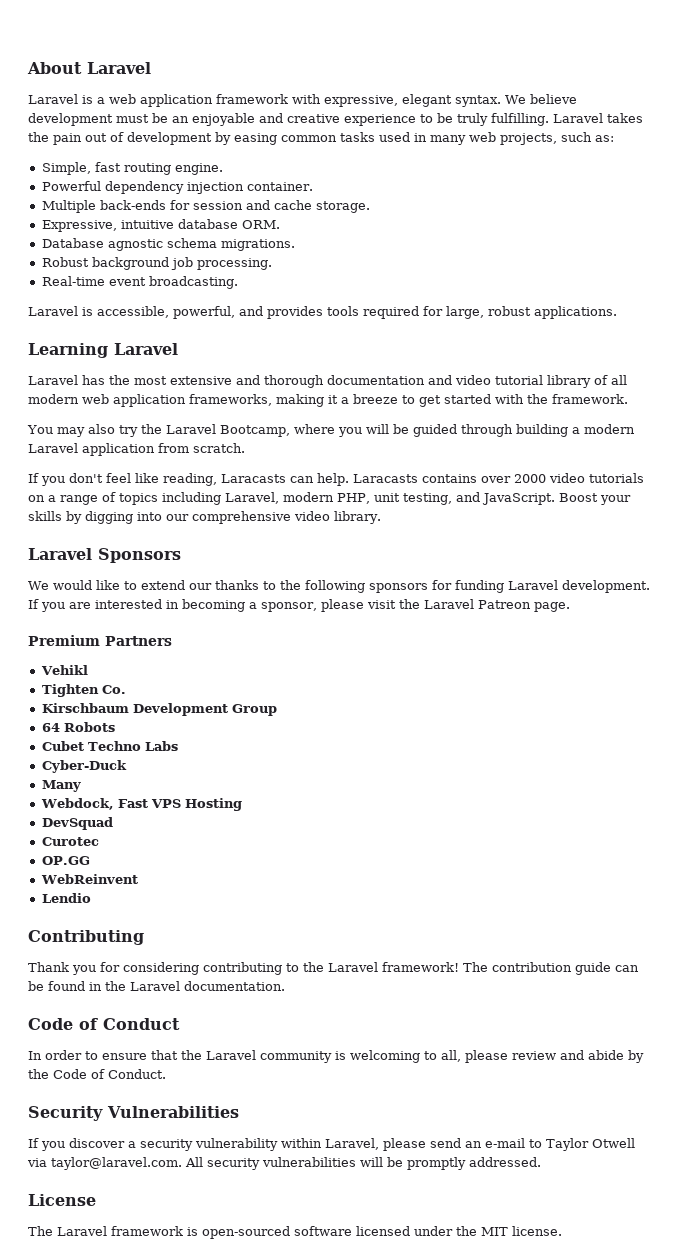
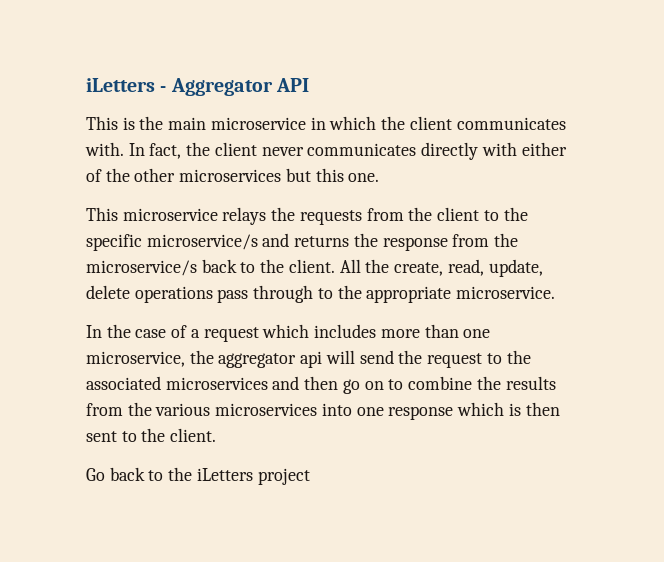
[27,62,151,74] [28,94,577,107] [28,113,643,126] [28,132,614,145] [41,162,223,175] [41,181,313,194] [41,200,370,213] [41,219,280,232] [41,238,295,251] [41,257,272,270] [41,276,238,289] [28,306,617,319] [28,343,178,358] [28,375,627,388] [28,394,628,407] [27,424,635,437] [28,443,245,456] [28,473,644,486] [28,492,631,505] [28,511,381,524] [28,548,181,563] [28,580,650,593] [28,599,570,612] [28,635,172,646] [40,665,88,675] [41,684,126,697] [41,703,277,716] [41,722,115,732] [41,741,178,751] [41,760,127,773] [41,780,81,792] [40,798,242,811] [41,817,113,830] [41,837,99,846] [41,856,90,865] [40,874,138,884] [41,893,91,903] [28,930,144,945] [28,962,639,975] [28,981,285,991] [28,1018,180,1030] [28,1050,644,1063] [28,1069,166,1079] [28,1106,239,1121] [28,1138,635,1151] [27,1157,541,1170] [28,1194,96,1206] [28,1226,562,1239] About Laravel // Laravel is a web application framework with expressive, elegant syntax. We believe development must be an enjoyable and creative experience to be truly fulfilling. Laravel takes the pain out of development by easing common tasks used in many web projects, such as: // Simple, fast routing engine. // Powerful dependency injection container. // Multiple back-ends for session and cache storage. // Expressive, intuitive database ORM. // Database agnostic schema migrations. // Robust background job processing. // Real-time event broadcasting. // Laravel is accessible, powerful, and provides tools required for large, robust applications. // Learning Laravel // Laravel has the most extensive and thorough documentation and video tutorial library of all modern web application frameworks, making it a breeze to get started with the framework. // You may also try the Laravel Bootcamp, where you will be guided through building a modern Laravel application from scratch. // If you don't feel like reading, Laracasts can help. Laracasts contains over 2000 video tutorials on a range of topics including Laravel, modern PHP, unit testing, and JavaScript. Boost your skills by digging into our comprehensive video library. // Laravel Sponsors // We would like to extend our thanks to the following sponsors for funding Laravel development. If you are interested in becoming a sponsor, please visit the Laravel Patreon page. // Premium Partners // Vehikl // Tighten Co. // Kirschbaum Development Group // 64 Robots // Cubet Techno Labs // Cyber-Duck // Many // Webdock, Fast VPS Hosting // DevSquad // Curotec // OP.GG // WebReinvent // Lendio // Contributing // Thank you for considering contributing to the Laravel framework! The contribution guide can be found in the Laravel documentation. // Code of Conduct // In order to ensure that the Laravel community is welcoming to all, please review and abide by the Code of Conduct. // Security Vulnerabilities // If you discover a security vulnerability within Laravel, please send an e-mail to Taylor Otwell via taylor@laravel.com. All security vulnerabilities will be promptly addressed. // License // The Laravel framework is open-sourced software licensed under the MIT license. -> [86,78,309,96] [86,116,566,130] [85,142,567,160] [86,168,380,182] [86,207,528,225] [86,233,519,251] [86,259,543,277] [86,285,556,303] [86,324,491,342] [86,350,531,368] [86,376,556,394] [86,402,560,420] [86,428,217,442] [86,467,310,485] iLetters - Aggregator API // This is the main microservice in which the client communicates with. In fact, the client never communicates directly with either of the other microservices but this one. // This microservice relays the requests from the client to the specific microservice/s and returns the response from the microservice/s back to the client. All the create, read, update, delete operations pass through to the appropriate microservice. // In the case of a request which includes more than one microservice, the aggregator api will send the request to the associated microservices and then go on to combine the results from the various microservices into one response which is then sent to the client. // Go back to the iLetters project

